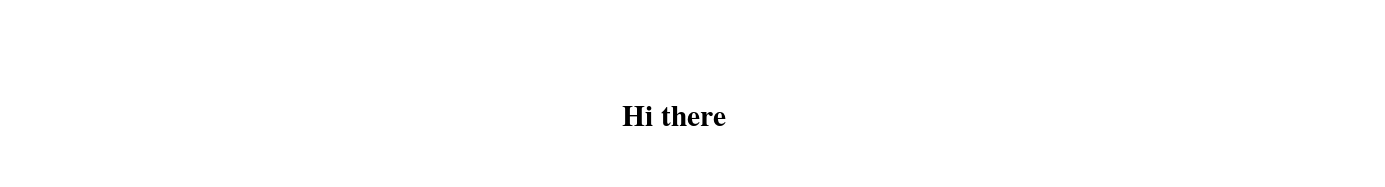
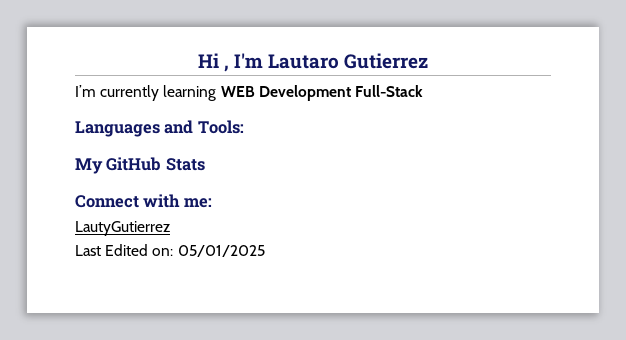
[660,106,726,126] there -> [223,53,429,72] [75,85,423,101] [75,120,244,137] [75,157,205,174] [75,194,212,208] [75,221,170,236] [75,244,265,257] , I'm Lautaro Gutierrez // I’m currently learning WEB Development Full-Stack // Languages and Tools: // My GitHub Stats // Connect with me: // LautyGutierrez // Last Edited on: 05/01/2025

